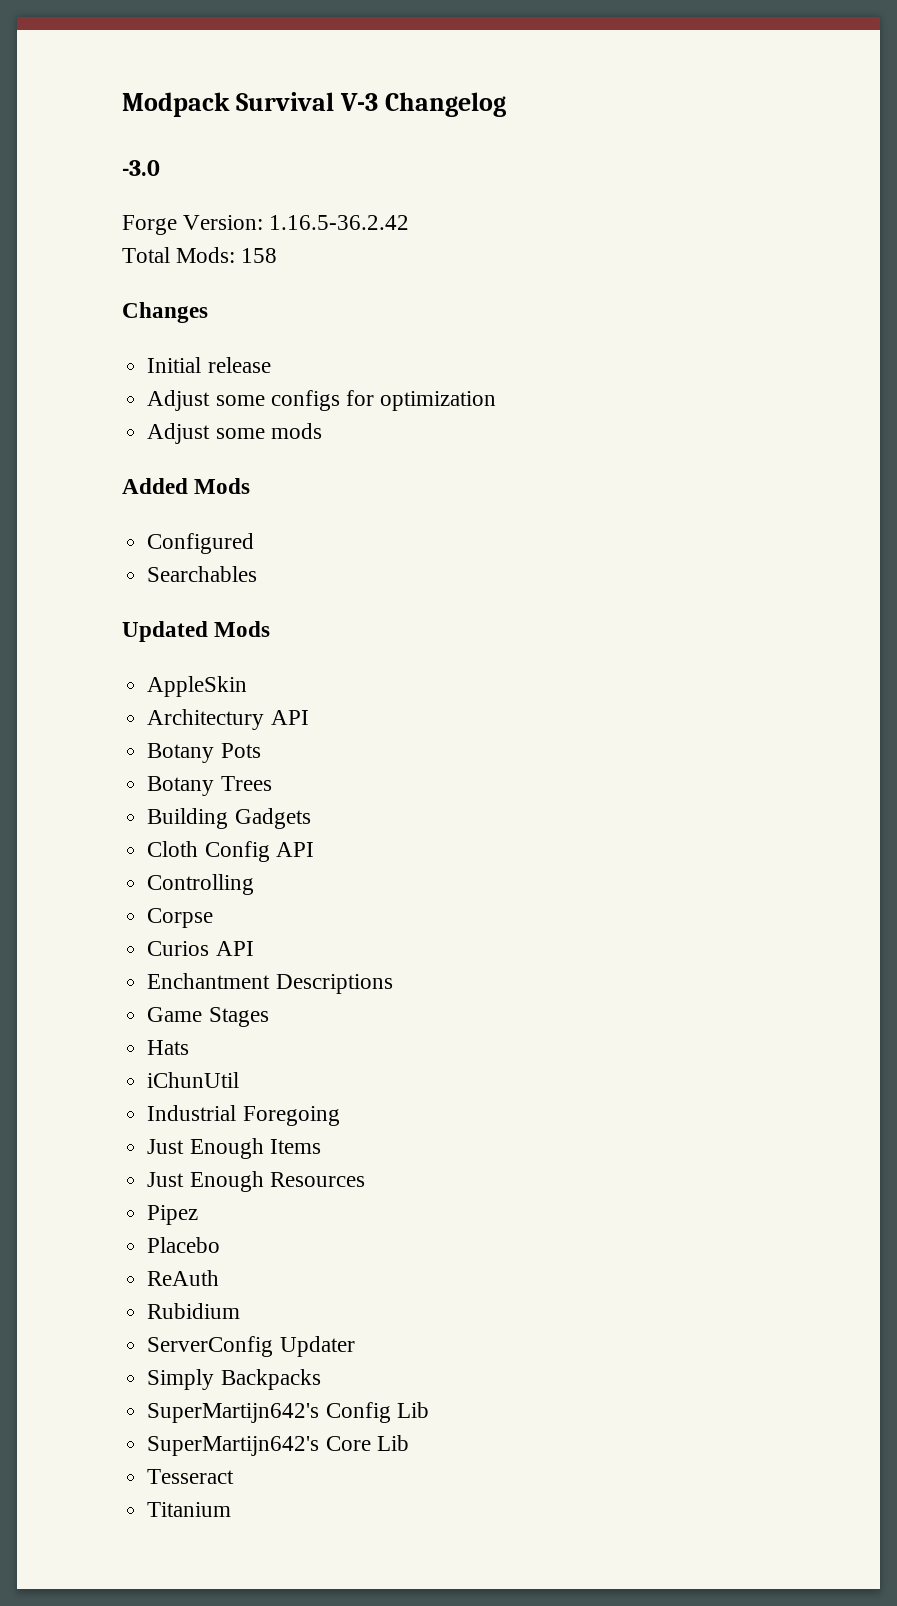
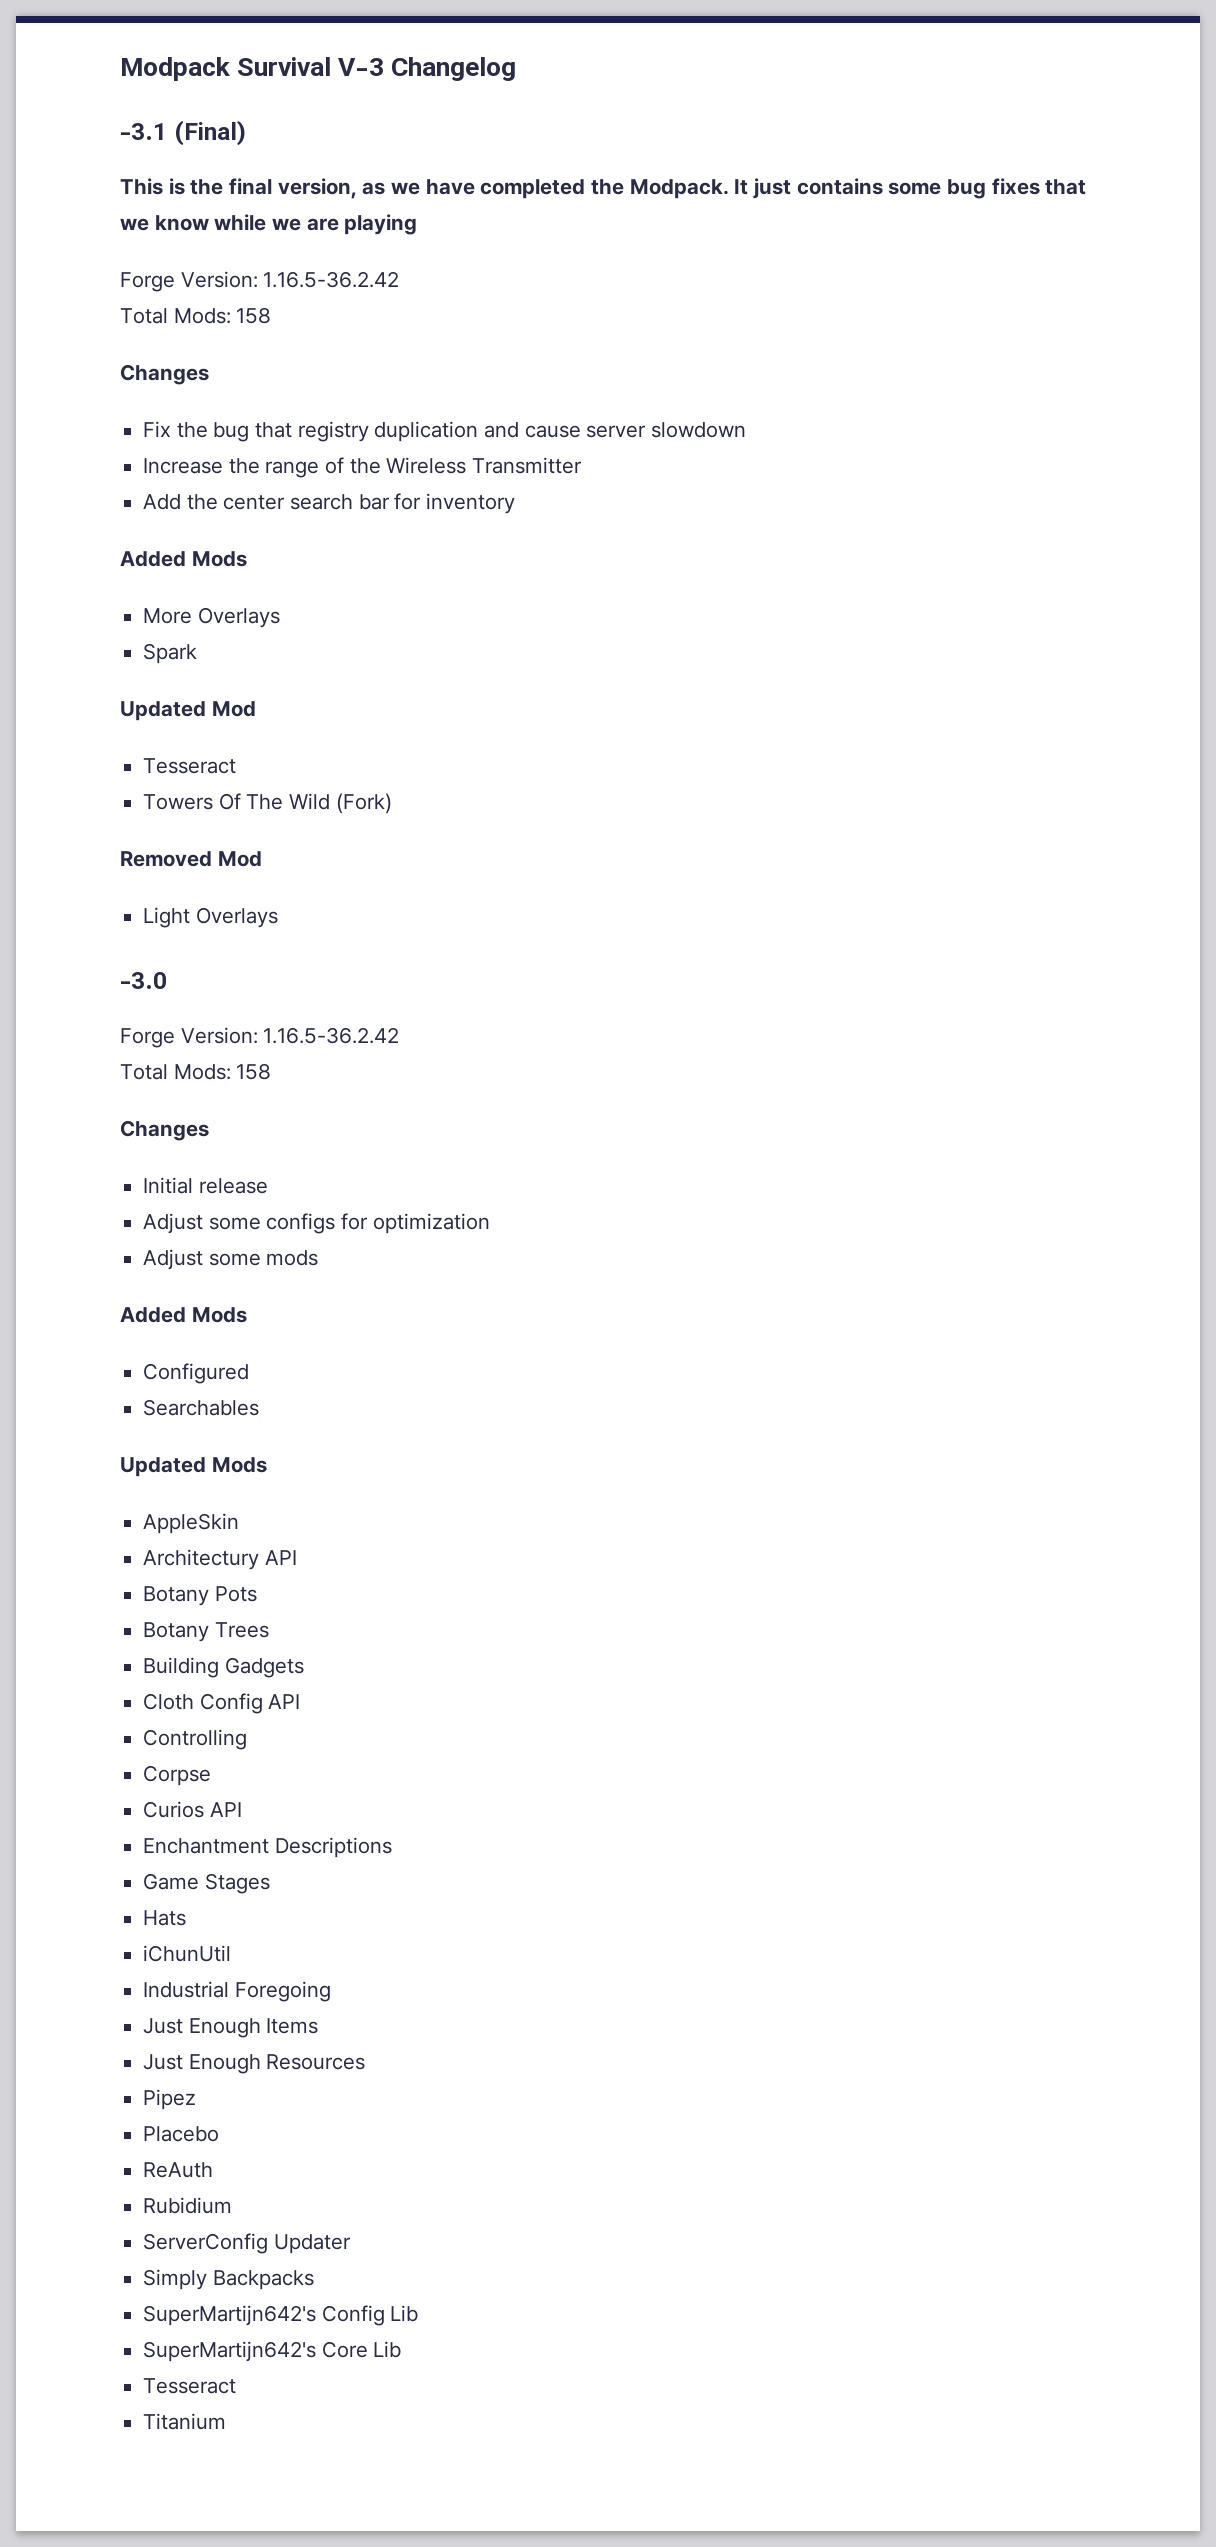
(506, 104) none -> [120,120,246,146] [120,178,1087,199] [120,214,418,235] [120,271,400,292] [120,307,272,324] [120,364,209,385] [143,421,747,442] [143,457,583,478] [143,493,516,514] [120,551,247,567] [143,607,280,628] [143,643,198,664] [120,701,256,721] [143,758,237,774] [143,793,392,814] [120,851,262,867] [143,907,278,928] // -3.1 (Final) // This is the final version, as we have completed the Modpack. It just contains some bug fixes that we know while we are playing // Forge Version: 1.16.5-36.2.42 // Total Mods: 158 // Changes // Fix the bug that registry duplication and cause server slowdown // Increase the range of the Wireless Transmitter // Add the center search bar for inventory // Added Mods // More Overlays // Spark // Updated Mod // Tesseract // Towers Of The Wild (Fork) // Removed Mod // Light Overlays

